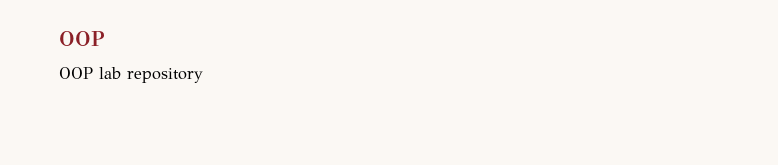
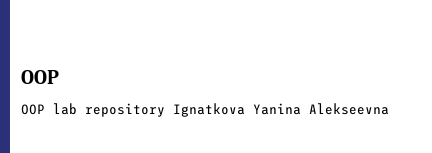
(203, 75) none -> [173,103,389,117] Ignatkova Yanina Alekseevna

